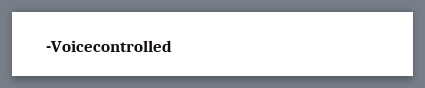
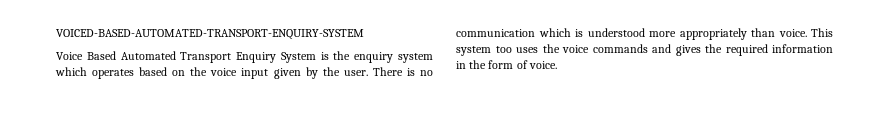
[46,40,172,52] -Voicecontrolled -> [56,29,364,40] [56,51,433,63] [55,67,433,79] [456,28,833,40] [456,44,833,56] [456,60,557,69] VOICED-BASED-AUTOMATED-TRANSPORT-ENQUIRY-SYSTEM // Voice Based Automated Transport Enquiry System is the enquiry system which operates based on the voice input given by the user. There is no communication which is understood more appropriately than voice. This system too uses the voice commands and gives the required information in the form of voice.

